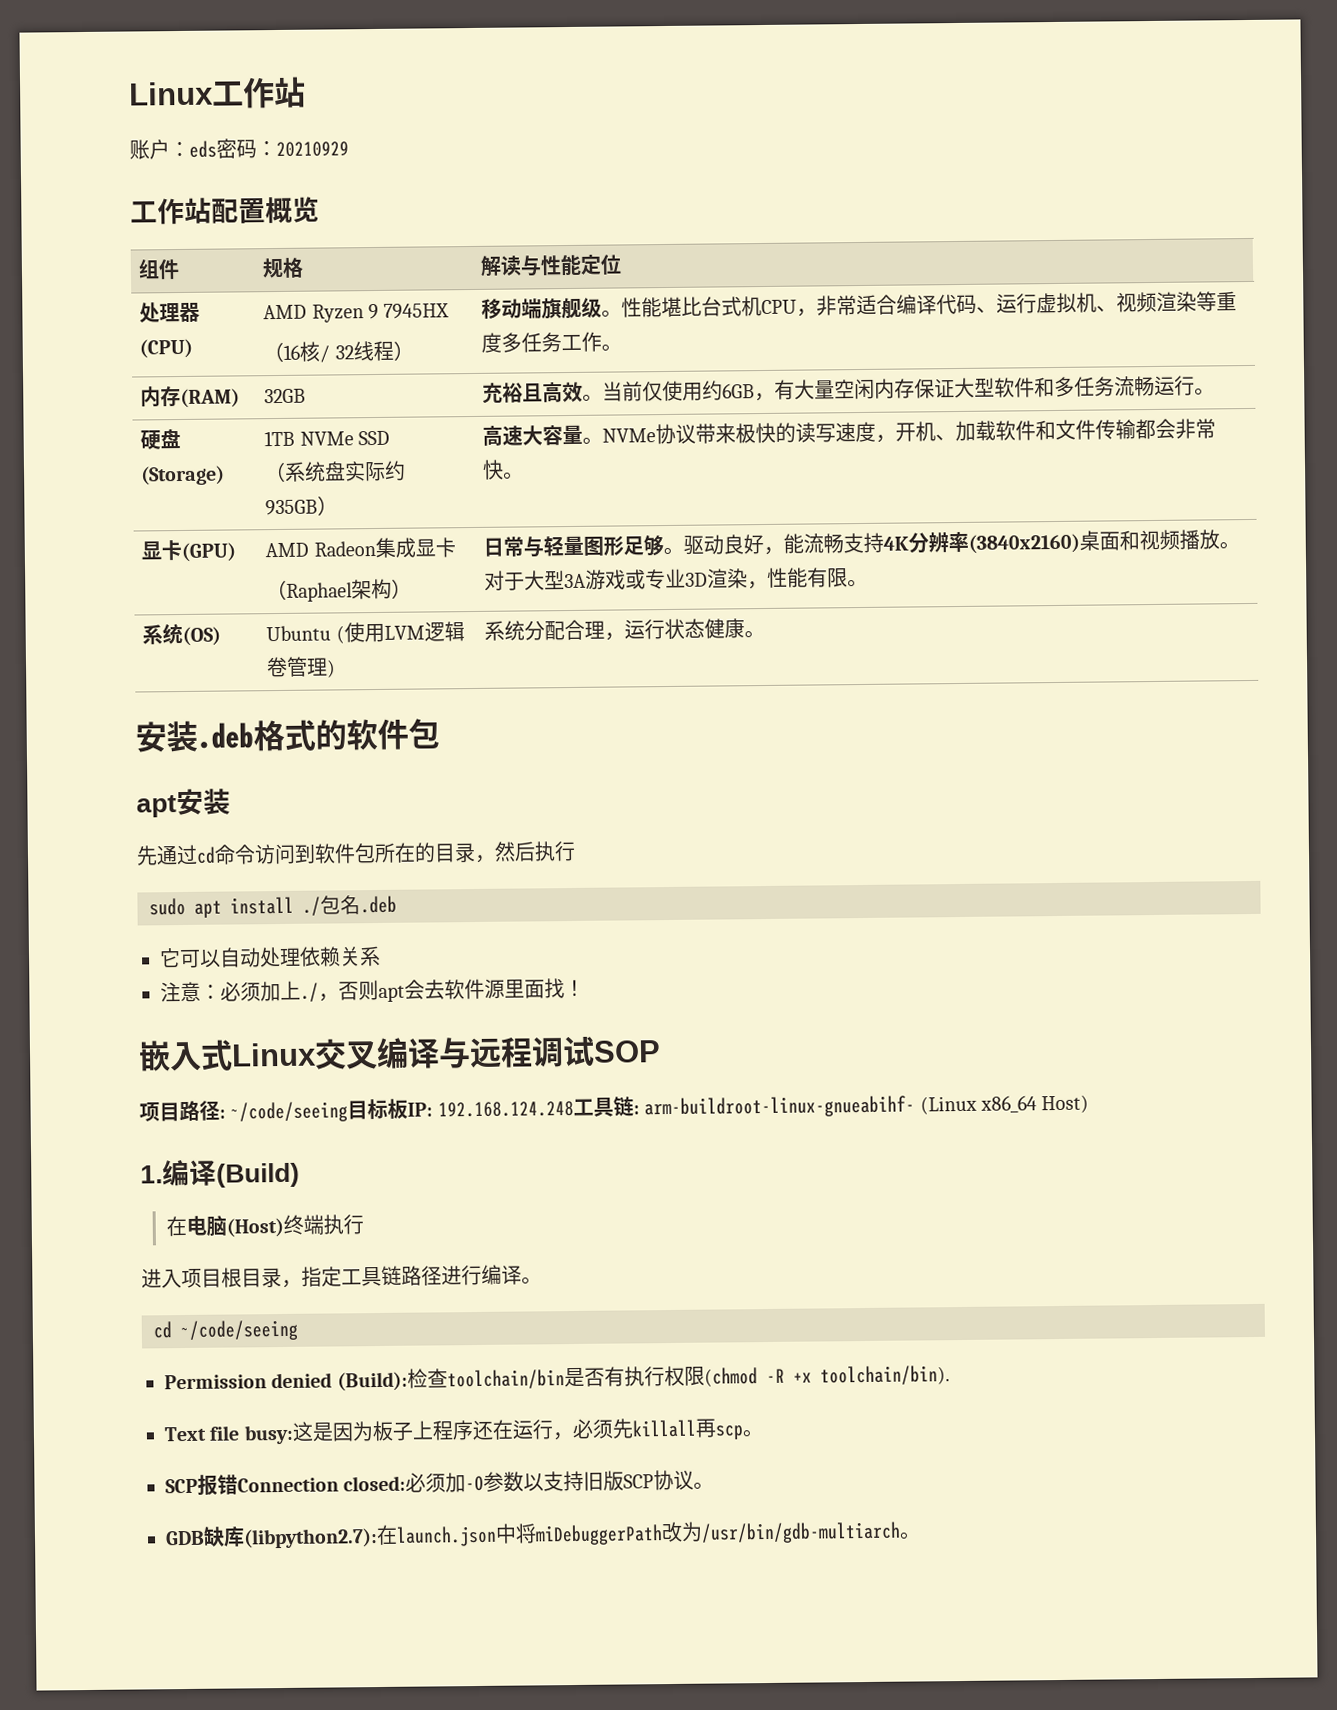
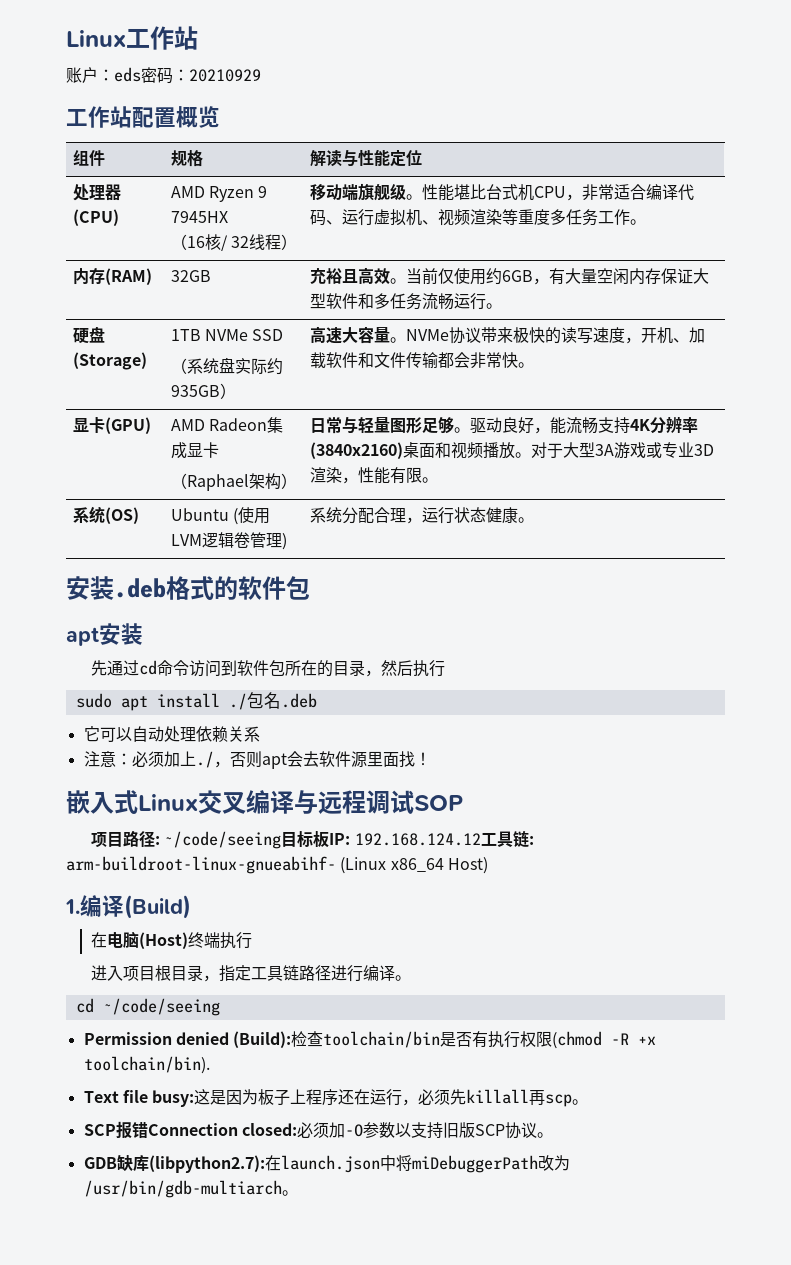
[437,1100,574,1118] 192.168.124.248 -> [354,833,481,846] 192.168.124.12

